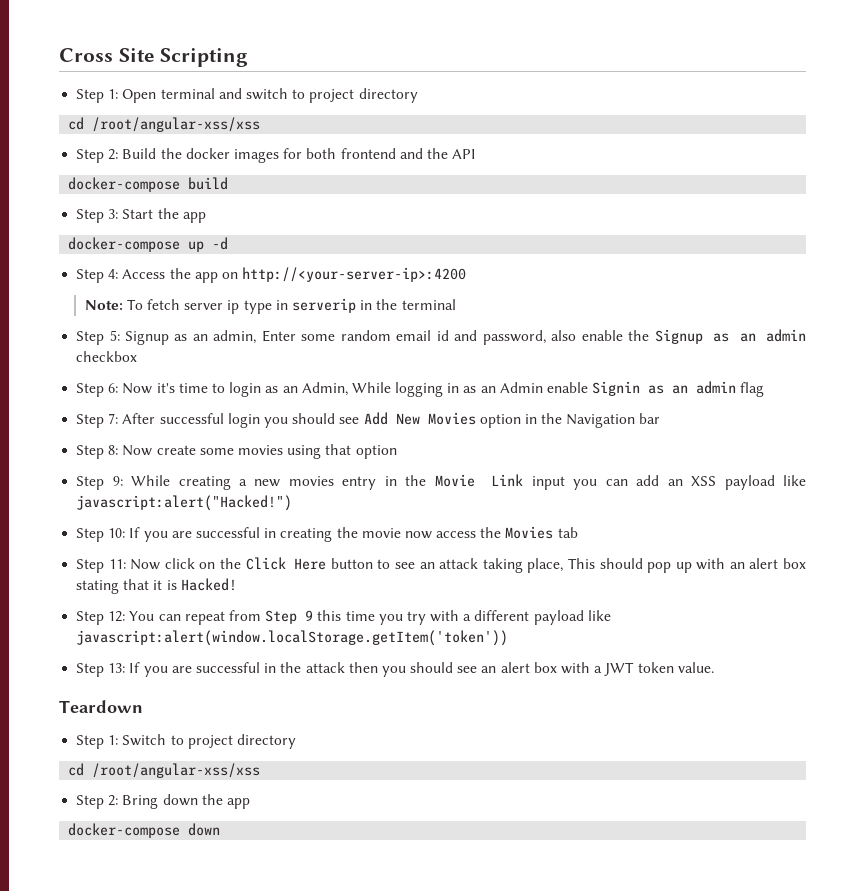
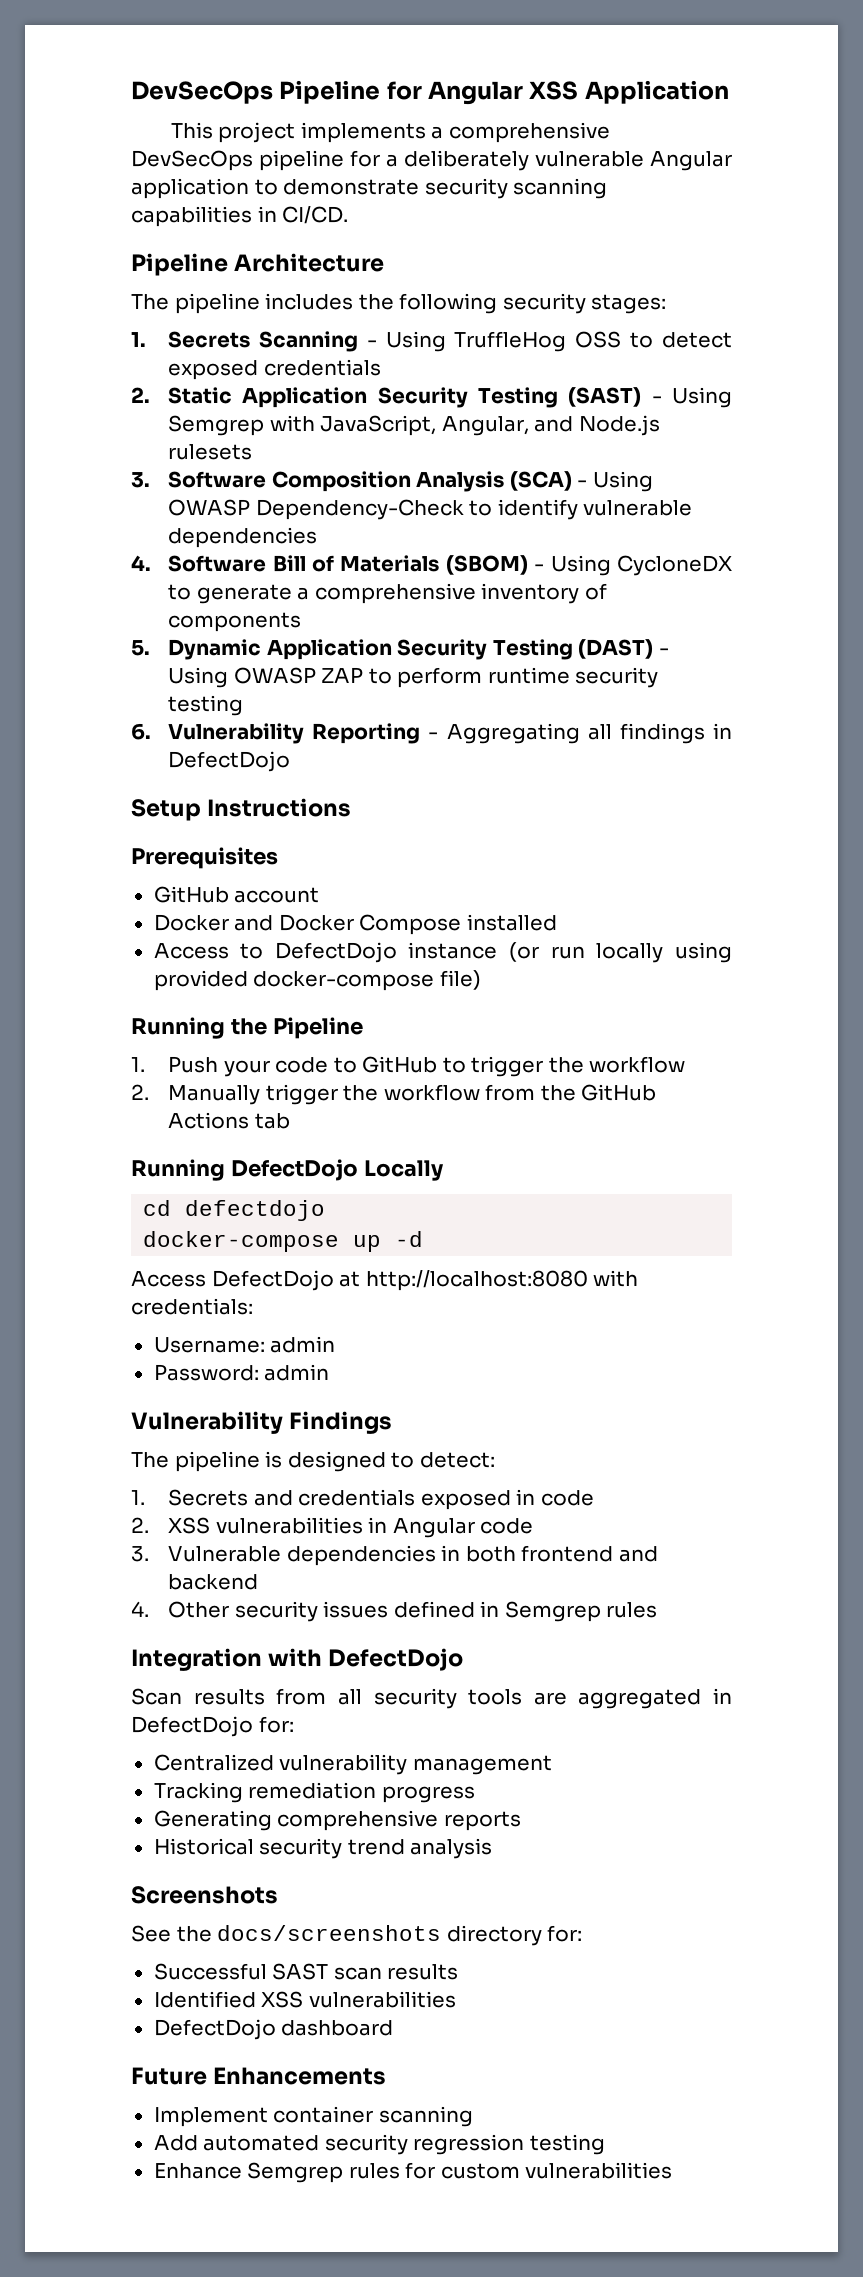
[59,48,249,67] [76,88,418,103] [68,117,261,132] [76,148,477,163] [68,177,229,192] [76,208,206,223] [68,237,229,252] [76,267,467,283] [84,298,456,314] [76,329,806,345] [76,351,138,362] [76,381,765,397] [76,412,661,428] [76,444,397,459] [76,474,807,490] [76,495,293,511] [76,526,578,542] [76,557,807,573] [76,578,237,594] [76,610,611,625] [76,630,509,646] [76,662,714,677] [59,700,143,713] [76,734,296,749] [68,763,261,778] [76,794,250,809] [68,823,221,838] Cross Site Scripting // Step 1: Open terminal and switch to project directory // cd /root/angular-xss/xss // Step 2: Build the docker images for both frontend and the API // docker-compose build // Step 3: Start the app // docker-compose up -d // Step 4: Access the app on http://<your-server-ip>:4200 // Note: To fetch server ip type in serverip in the terminal // Step 5: Signup as an admin, Enter some random email id and password, also enable the Signup as an admin checkbox // Step 6: Now it's time to login as an Admin, While logging in as an Admin enable Signin as an admin flag // Step 7: After successful login you should see Add New Movies option in the Navigation bar // Step 8: Now create some movies using that option // Step 9: While creating a new movies entry in the Movie Link input you can add an XSS payload like javascript:alert("Hacked!") // Step 10: If you are successful in creating the movie now access the Movies tab // Step 11: Now click on the Click Here button to see an attack taking place, This should pop up with an alert box stating that it is Hacked! // Step 12: You can repeat from Step 9 this time you try with a different payload like javascript:alert(window.localStorage.getItem('token')) // Step 13: If you are successful in the attack then you should see an alert box with a JWT token value. // Teardown // Step 1: Switch to project directory // cd /root/angular-xss/xss // Step 2: Bring down the app // docker-compose down -> [131,80,729,105] [170,122,610,143] [131,150,732,171] [131,178,608,199] [131,206,349,227] [131,253,385,276] [131,293,667,314] [131,331,732,352] [168,359,381,380] [131,387,732,408] [168,415,660,436] [168,444,253,460] [131,471,653,492] [168,499,693,520] [168,527,318,548] [131,555,732,576] [168,583,607,604] [168,612,302,632] [131,639,669,660] [168,667,659,688] [168,695,244,716] [131,723,732,744] [168,751,291,772] [131,798,352,821] [131,847,278,869] [153,886,320,903] [153,914,557,935] [153,942,732,963] [153,970,481,991] [131,1017,363,1039] [131,1056,686,1077] [131,1084,657,1105] [168,1112,290,1129] [131,1159,444,1181] [143,1200,326,1221] [143,1231,424,1252] [131,1270,639,1291] [131,1298,253,1315] [153,1336,336,1353] [153,1364,330,1381] [131,1411,393,1434] [131,1451,495,1472] [131,1489,594,1510] [131,1517,534,1538] [131,1545,658,1566] [168,1574,259,1590] [131,1601,658,1622] [131,1648,464,1671] [131,1688,732,1709] [131,1716,294,1737] [153,1754,552,1775] [153,1782,475,1803] [153,1810,521,1831] [153,1838,493,1859] [131,1886,278,1904] [131,1925,583,1946] [153,1963,459,1980] [153,1991,456,2008] [153,2019,394,2040] [131,2067,387,2085] [153,2106,473,2127] [153,2134,605,2155] [153,2162,673,2183] DevSecOps Pipeline for Angular XSS Application // This project implements a comprehensive DevSecOps pipeline for a deliberately vulnerable Angular application to demonstrate security scanning capabilities in CI/CD. // Pipeline Architecture // The pipeline includes the following security stages: // 1. Secrets Scanning - Using TruffleHog OSS to detect exposed credentials // 2. Static Application Security Testing (SAST) - Using Semgrep with JavaScript, Angular, and Node.js rulesets // 3. Software Composition Analysis (SCA) - Using OWASP Dependency-Check to identify vulnerable dependencies // 4. Software Bill of Materials (SBOM) - Using CycloneDX to generate a comprehensive inventory of components // 5. Dynamic Application Security Testing (DAST) - Using OWASP ZAP to perform runtime security testing // 6. Vulnerability Reporting - Aggregating all findings in DefectDojo // Setup Instructions // Prerequisites // GitHub account // Docker and Docker Compose installed // Access to DefectDojo instance (or run locally using provided docker-compose file) // Running the Pipeline // 1. Push your code to GitHub to trigger the workflow // 2. Manually trigger the workflow from the GitHub Actions tab // Running DefectDojo Locally // cd defectdojo // docker-compose up -d // Access DefectDojo at http://localhost:8080 with credentials: // Username: admin // Password: admin // Vulnerability Findings // The pipeline is designed to detect: // 1. Secrets and credentials exposed in code // 2. XSS vulnerabilities in Angular code // 3. Vulnerable dependencies in both frontend and backend // 4. Other security issues defined in Semgrep rules // Integration with DefectDojo // Scan results from all security tools are aggregated in DefectDojo for: // Centralized vulnerability management // Tracking remediation progress // Generating comprehensive reports // Historical security trend analysis // Screenshots // See the docs/screenshots directory for: // Successful SAST scan results // Identified XSS vulnerabilities // DefectDojo dashboard // Future Enhancements // Implement container scanning // Add automated security regression testing // Enhance Semgrep rules for custom vulnerabilities

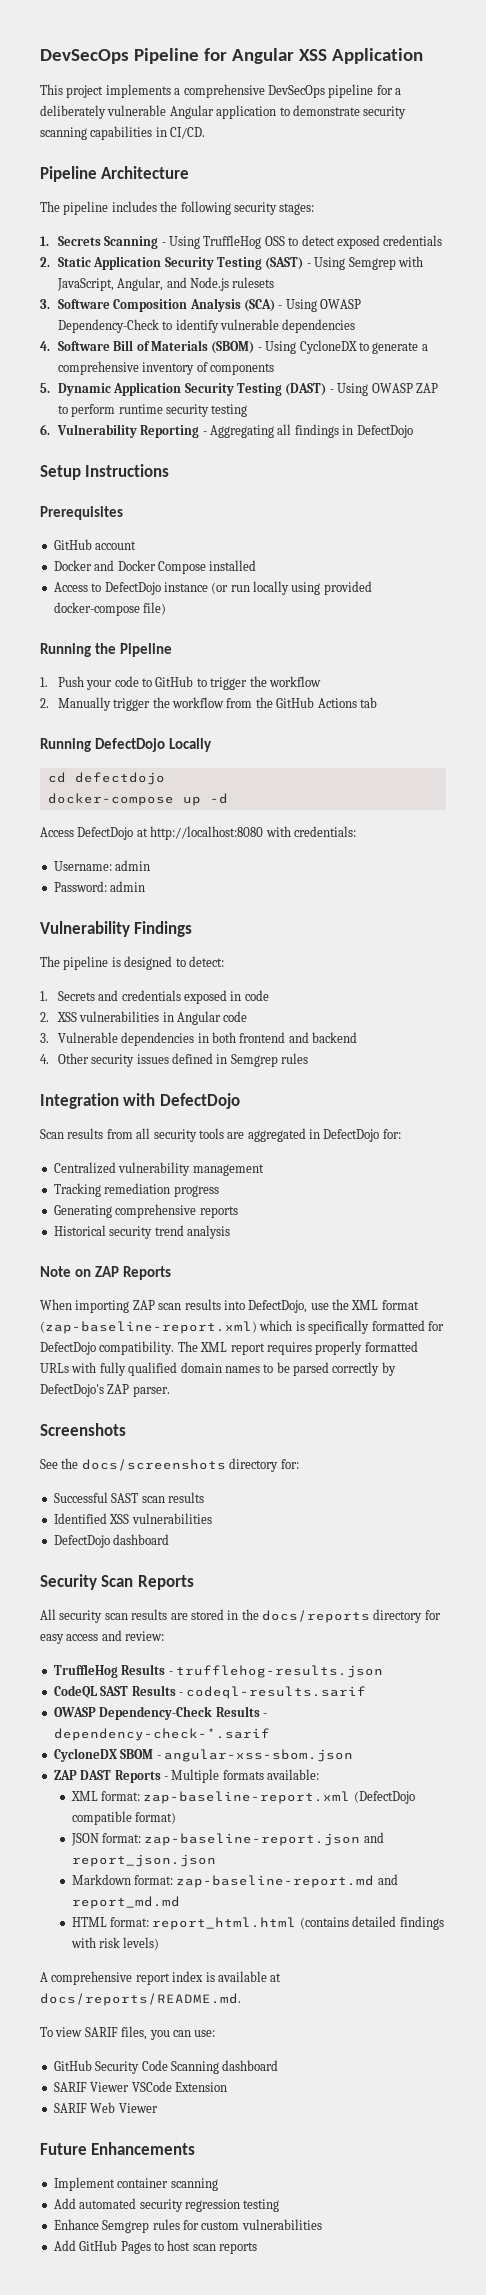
(493, 1848) none -> [40,1266,171,1280] [40,1299,419,1313] [40,1320,444,1334] [40,1341,418,1355] [40,1362,396,1376] [40,1384,170,1397] // Note on ZAP Reports // When importing ZAP scan results into DefectDojo, use the XML format (zap-baseline-report.xml) which is specifically formatted for DefectDojo compatibility. The XML report requires properly formatted URLs with fully qualified domain names to be parsed correctly by DefectDojo's ZAP parser.
(394, 2028) none -> [40,1574,194,1590] [40,1609,441,1623] [40,1630,165,1644] [53,1664,383,1678] [53,1685,367,1699] [53,1706,267,1720] [53,1728,270,1741] [53,1748,353,1762] [53,1769,319,1783] [70,1791,415,1804] [71,1811,177,1825] [70,1832,384,1846] [71,1854,216,1867] [71,1874,398,1888] [71,1896,180,1909] [71,1916,444,1930] [70,1937,160,1950] [40,1971,282,1985] [40,1993,241,2006] [40,2026,216,2040] [53,2060,279,2074] [53,2081,227,2092] [53,2102,158,2113] // Security Scan Reports // All security scan results are stored in the docs/reports directory for easy access and review: // TruffleHog Results - trufflehog-results.json // CodeQL SAST Results - codeql-results.sarif // OWASP Dependency-Check Results - dependency-check-*.sarif // CycloneDX SBOM - angular-xss-sbom.json // ZAP DAST Reports - Multiple formats available: // XML format: zap-baseline-report.xml (DefectDojo compatible format) // JSON format: zap-baseline-report.json and report_json.json // Markdown format: zap-baseline-report.md and report_md.md // HTML format: report_html.html (contains detailed findings with risk levels) // A comprehensive report index is available at docs/reports/README.md. // To view SARIF files, you can use: // GitHub Security Code Scanning dashboard // SARIF Viewer VSCode Extension // SARIF Web Viewer
(673, 2170) none -> [53,2240,257,2254] // Add GitHub Pages to host scan reports

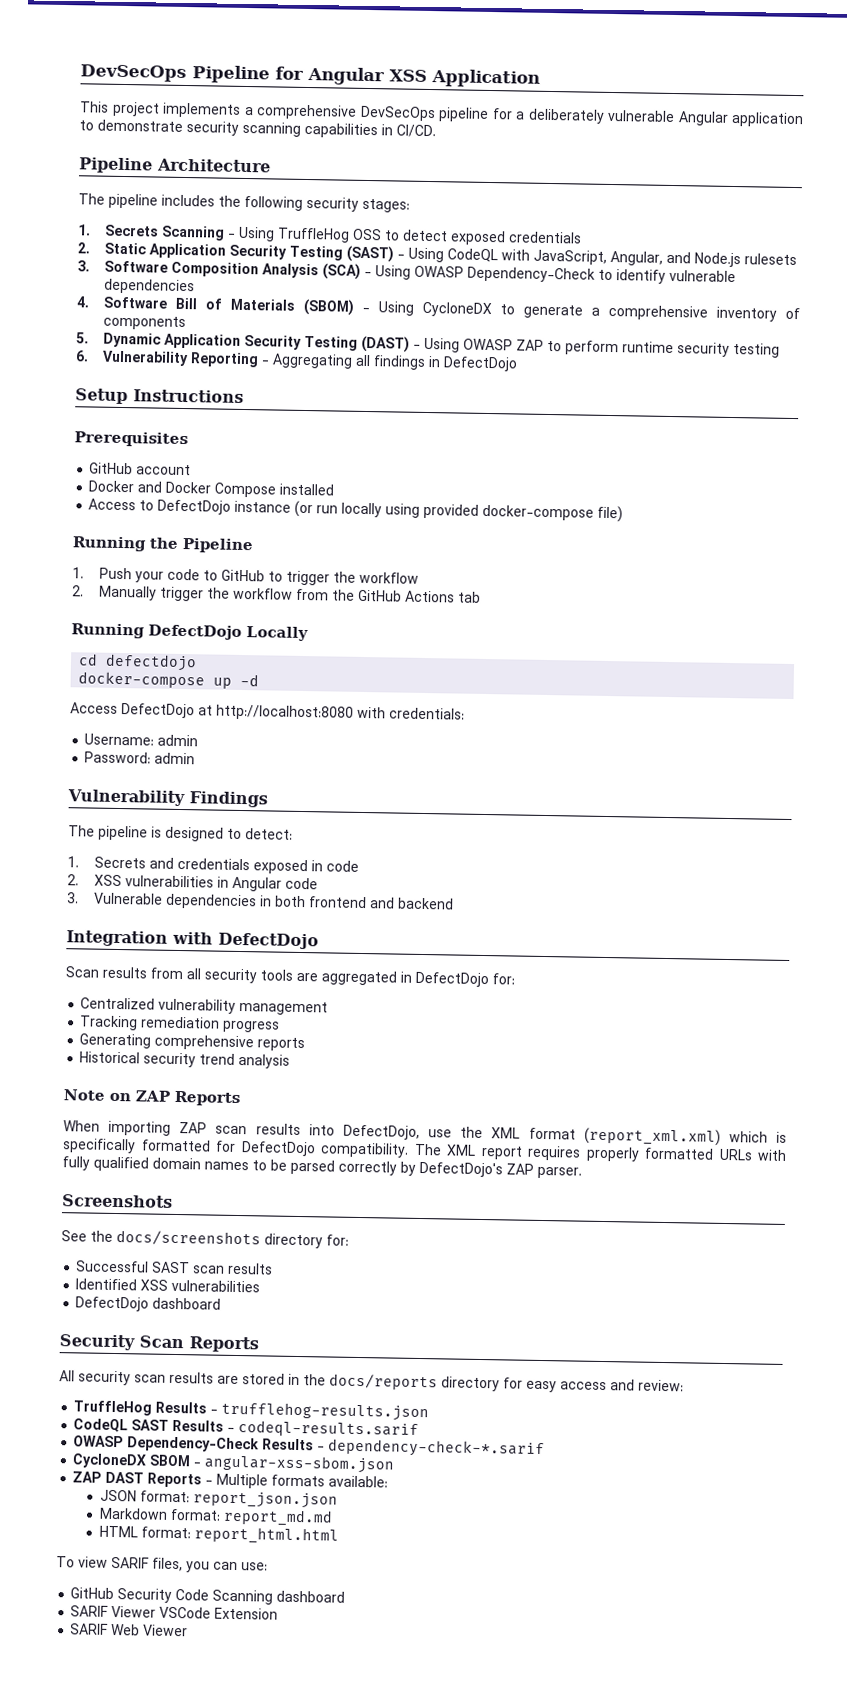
[348,257,396,270] Semgrep -> [447,248,499,263] CodeQL
[40,1053,309,1067] // 4. Other security issues defined in Semgrep rules -> (455, 903) none
[40,1321,257,1334] (zap-baseline-report.xml) -> [583,1127,721,1146] (report_xml.xml)
[70,1791,415,1804] [71,1811,177,1825] // XML format: zap-baseline-report.xml (DefectDojo compatible format) -> (389, 1481) none
[144,1832,384,1846] zap-baseline-report.json and -> (190, 1496) none
[176,1874,398,1888] zap-baseline-report.md and -> (221, 1514) none
[299,1916,444,1930] [70,1937,160,1950] [40,1971,282,1985] [40,1993,241,2006] (contains detailed findings with risk levels) // A comprehensive report index is available at docs/reports/README.md. -> (339, 1535) none
[40,2142,196,2155] [53,2177,218,2191] [53,2198,280,2212] [53,2219,322,2233] [53,2240,257,2254] // Future Enhancements // Implement container scanning // Add automated security regression testing // Enhance Semgrep rules for custom vulnerabilities // Add GitHub Pages to host scan reports -> (189, 1630) none

